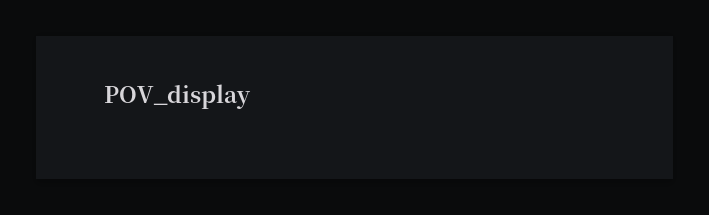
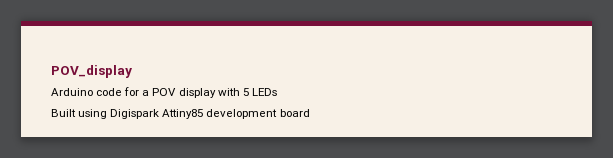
(251, 96) none -> [51,87,277,98] [51,109,310,119] // Arduino code for a POV display with 5 LEDs // Built using Digispark Attiny85 development board

